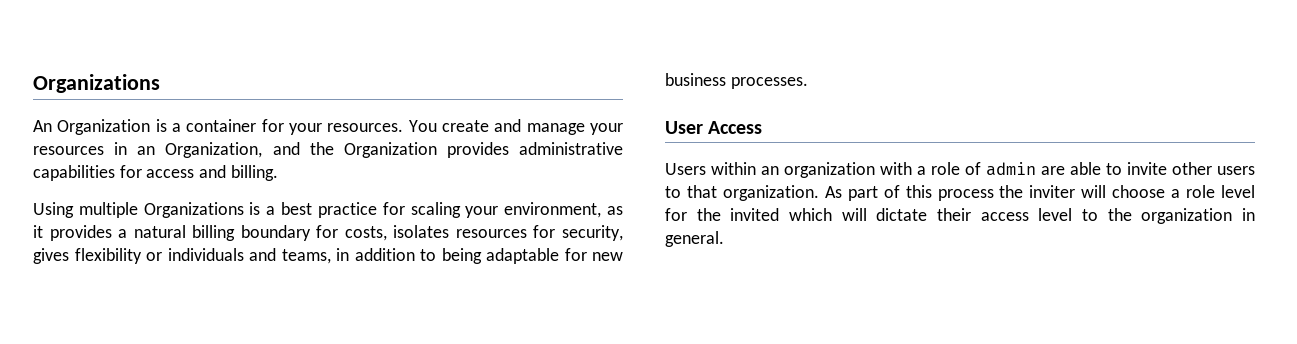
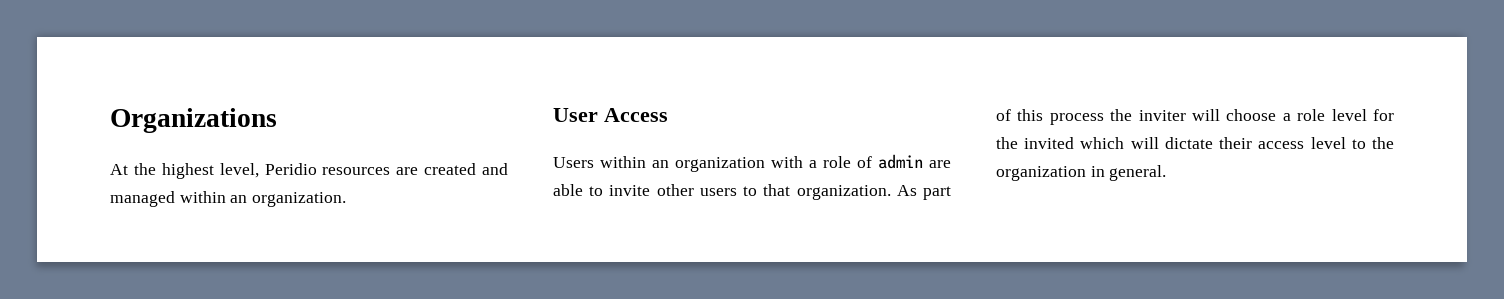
[33,119,623,135] [33,142,623,158] [33,165,278,181] [33,202,623,218] [33,225,623,241] [33,248,623,264] [665,73,808,89] An Organization is a container for your resources. You create and manage your resources in an Organization, and the Organization provides administrative capabilities for access and billing. // Using multiple Organizations is a best practice for scaling your environment, as it provides a natural billing boundary for costs, isolates resources for security, gives flexibility or individuals and teams, in addition to being adaptable for new business processes. -> [110,163,508,179] [110,191,347,207] At the highest level, Peridio resources are created and managed within an organization.

